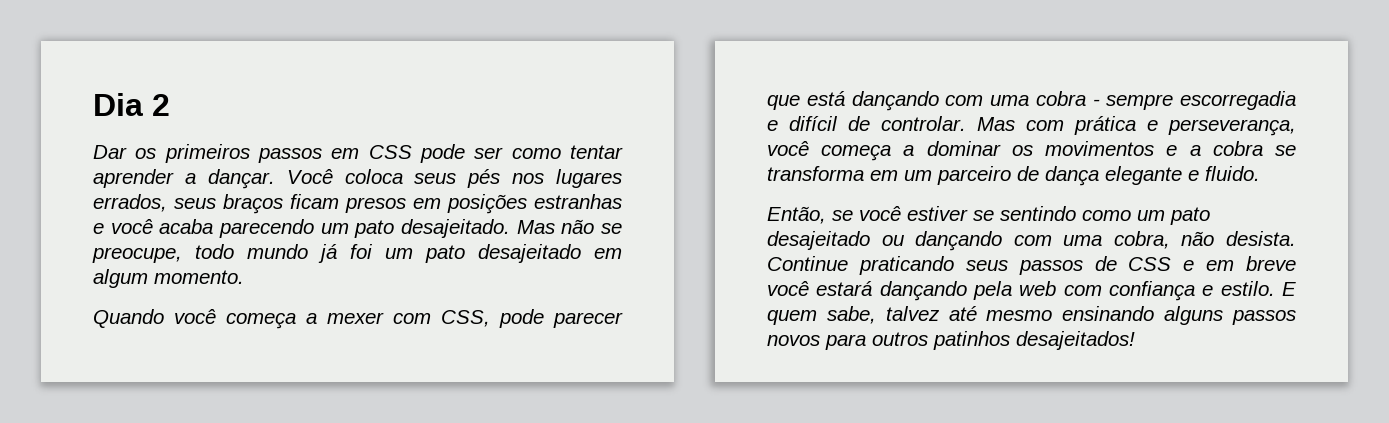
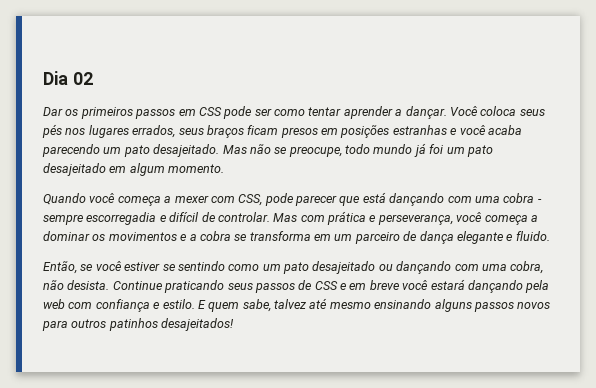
[152,94,170,116] 2 -> [72,72,93,85] 02

